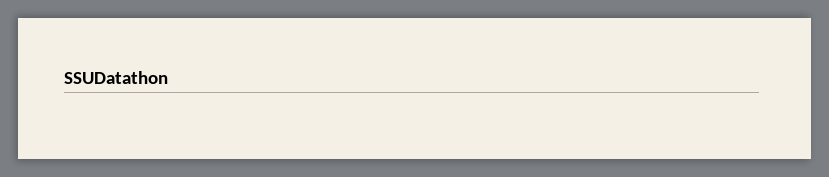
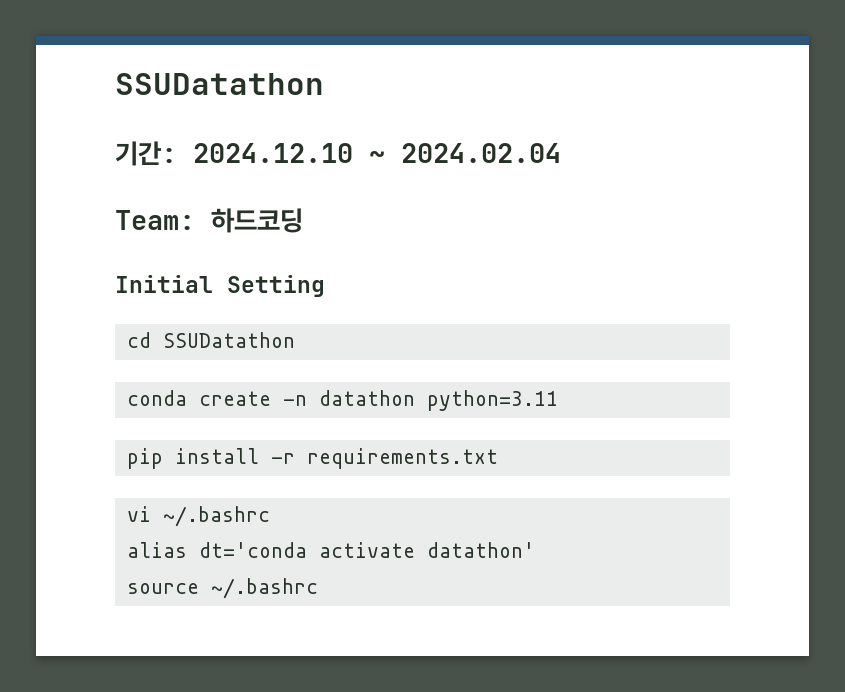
[64,71,168,84] SSUDatathon -> [115,73,324,95] [115,141,561,166] [115,208,303,233] [115,275,325,297] [127,332,295,348] [127,390,558,411] [127,448,498,469] [127,506,270,527] [127,542,535,558] [127,578,318,599] SSUDatathon // 기간: 2024.12.10 ~ 2024.02.04 // Team: 하드코딩 // Initial Setting // cd SSUDatathon // conda create -n datathon python=3.11 // pip install -r requirements.txt // vi ~/.bashrc // alias dt='conda activate datathon' // source ~/.bashrc

